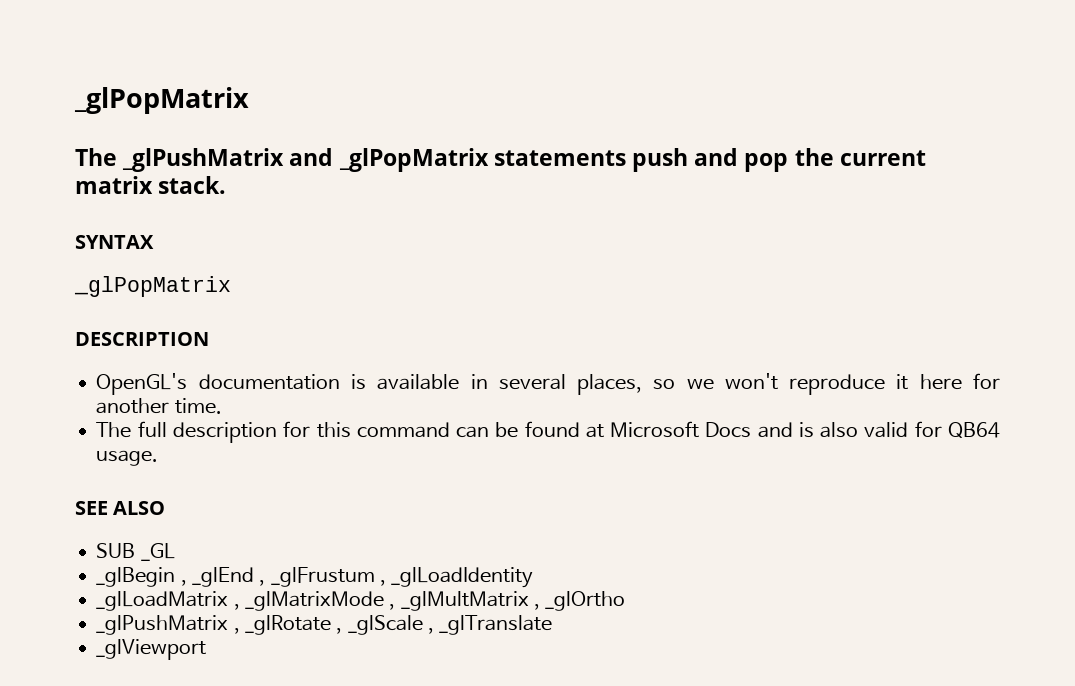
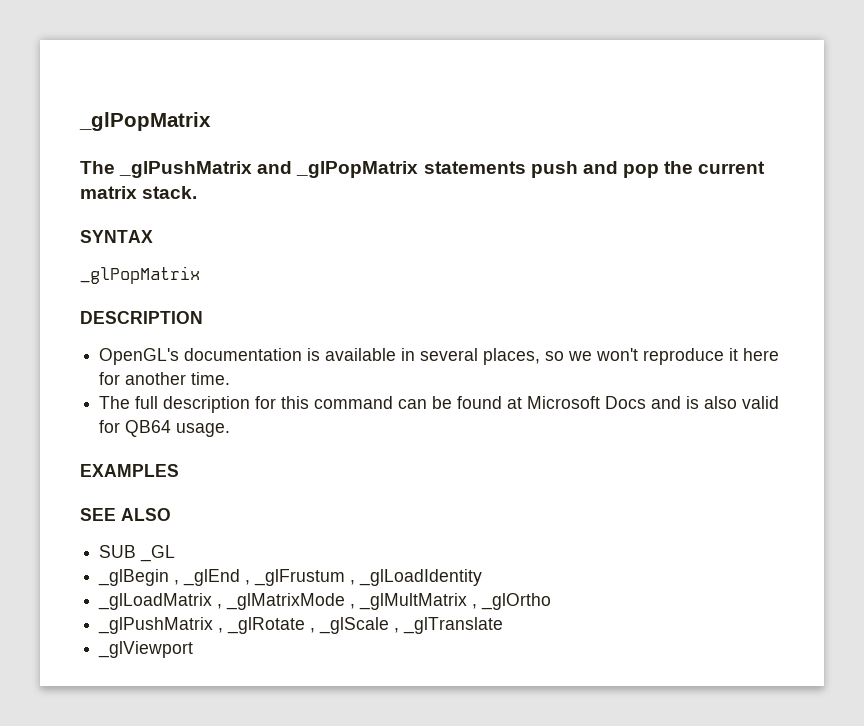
(159, 458) none -> [80,464,179,477] // EXAMPLES

